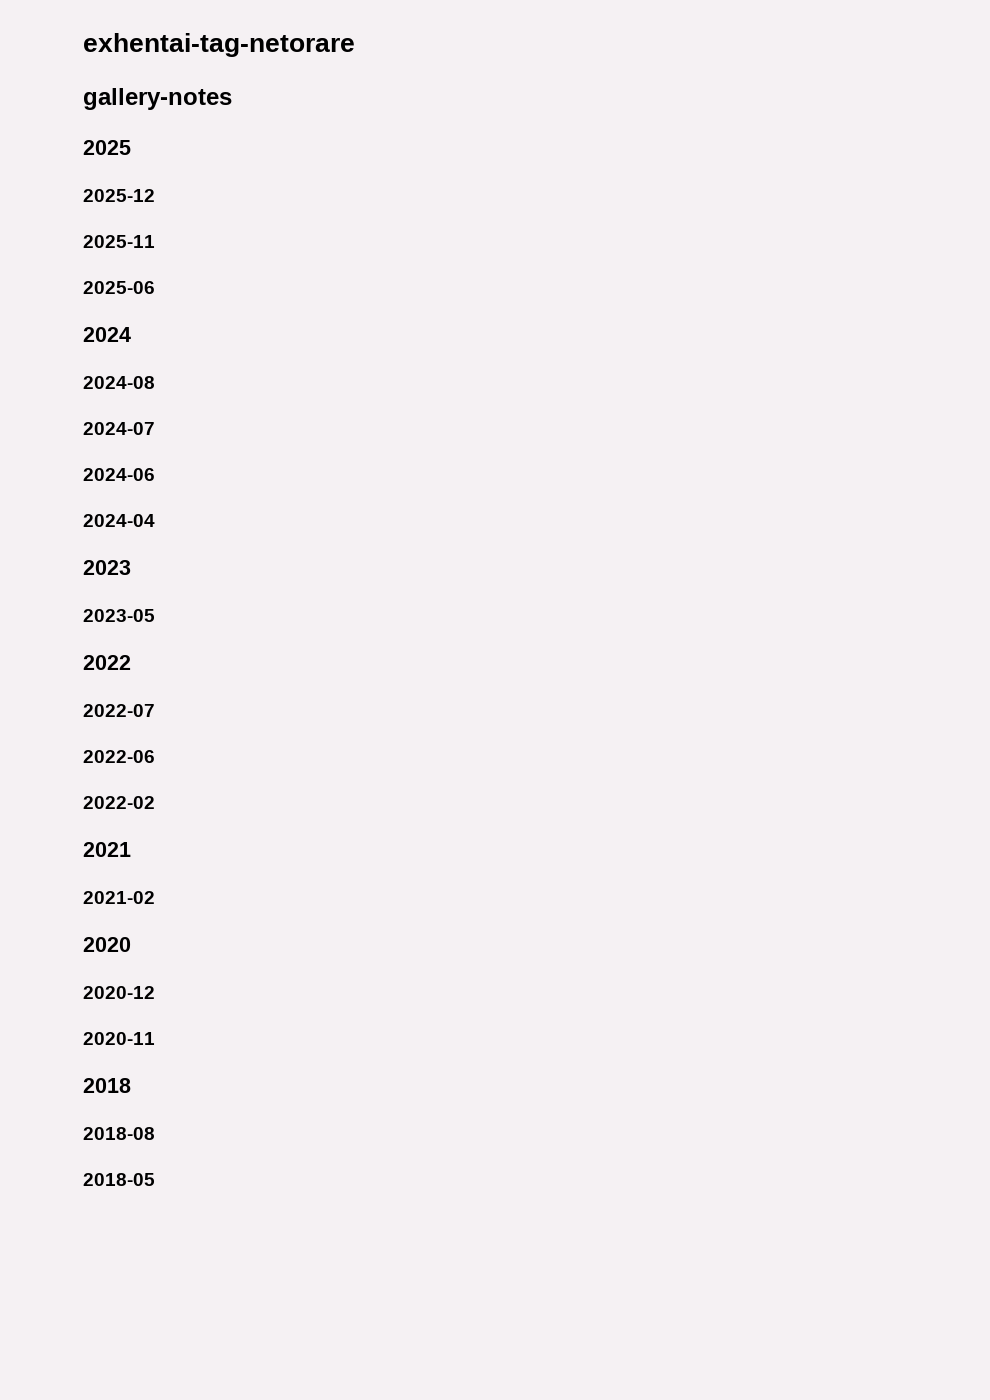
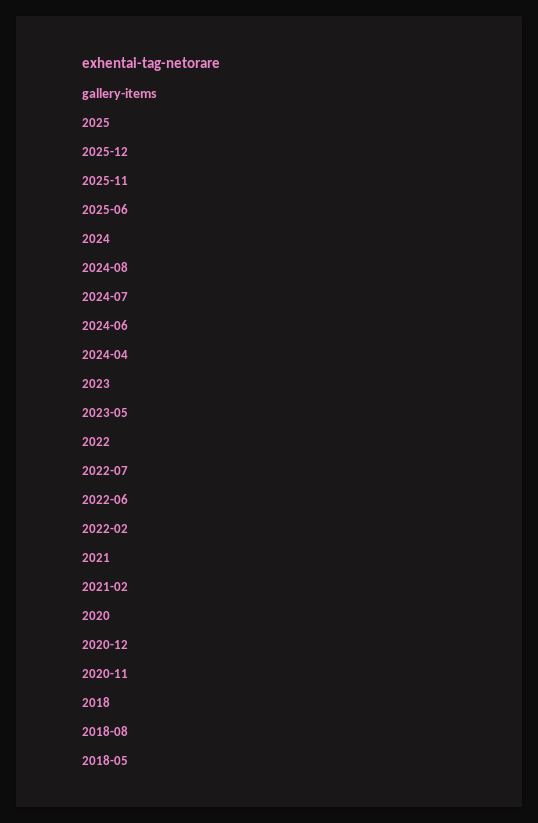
[83,88,232,110] gallery-notes -> [82,88,157,100] gallery-items

